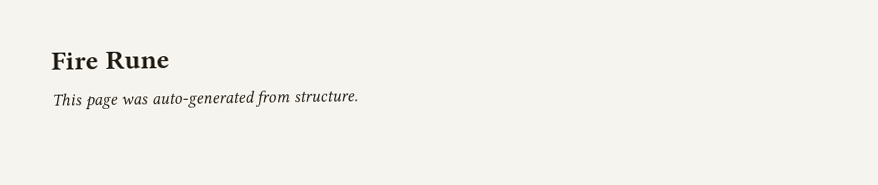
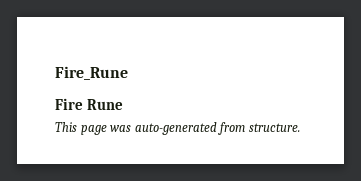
(51, 60) none -> [55,66,128,80] Fire_Rune //

